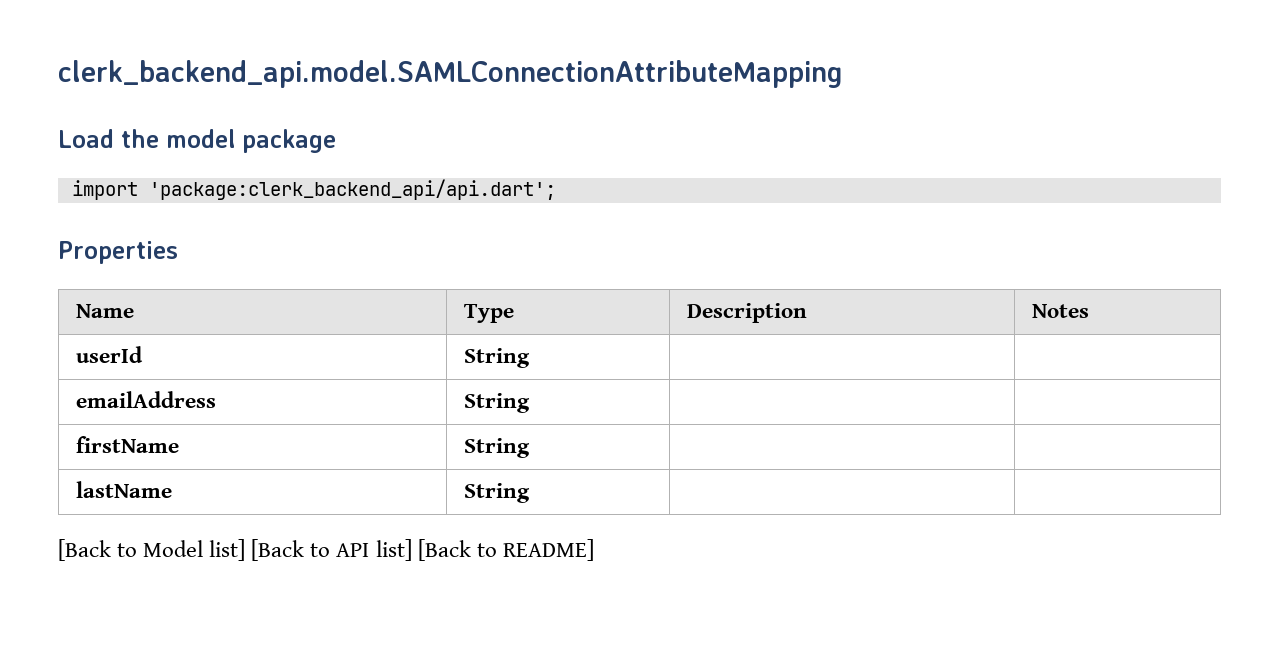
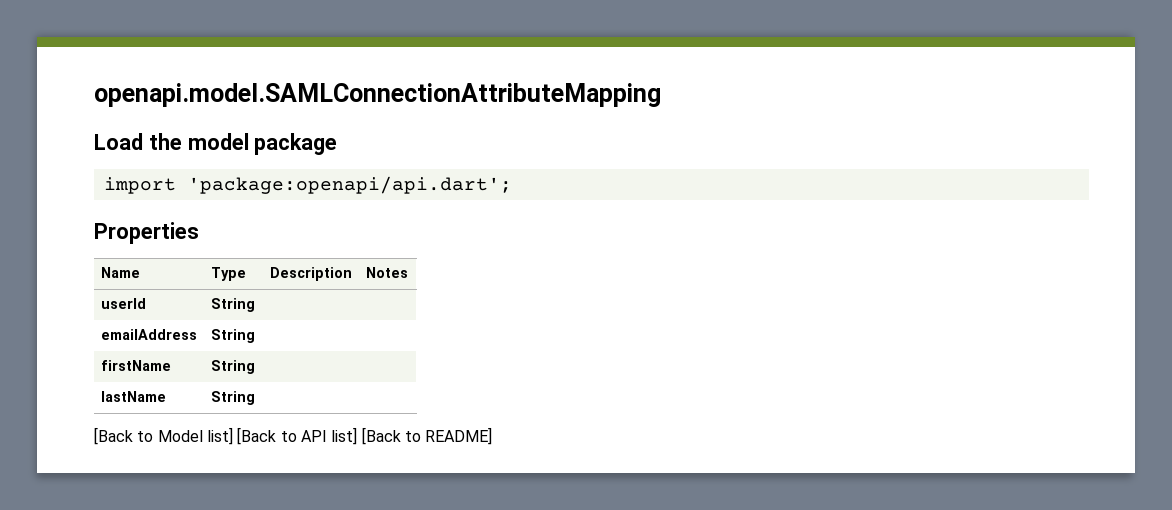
[58,60,843,88] clerk_backend_api.model.SAMLConnectionAttributeMapping -> [94,83,661,107] openapi.model.SAMLConnectionAttributeMapping
[148,179,556,200] 'package:clerk_backend_api/api.dart'; -> [187,176,512,194] 'package:openapi/api.dart';

